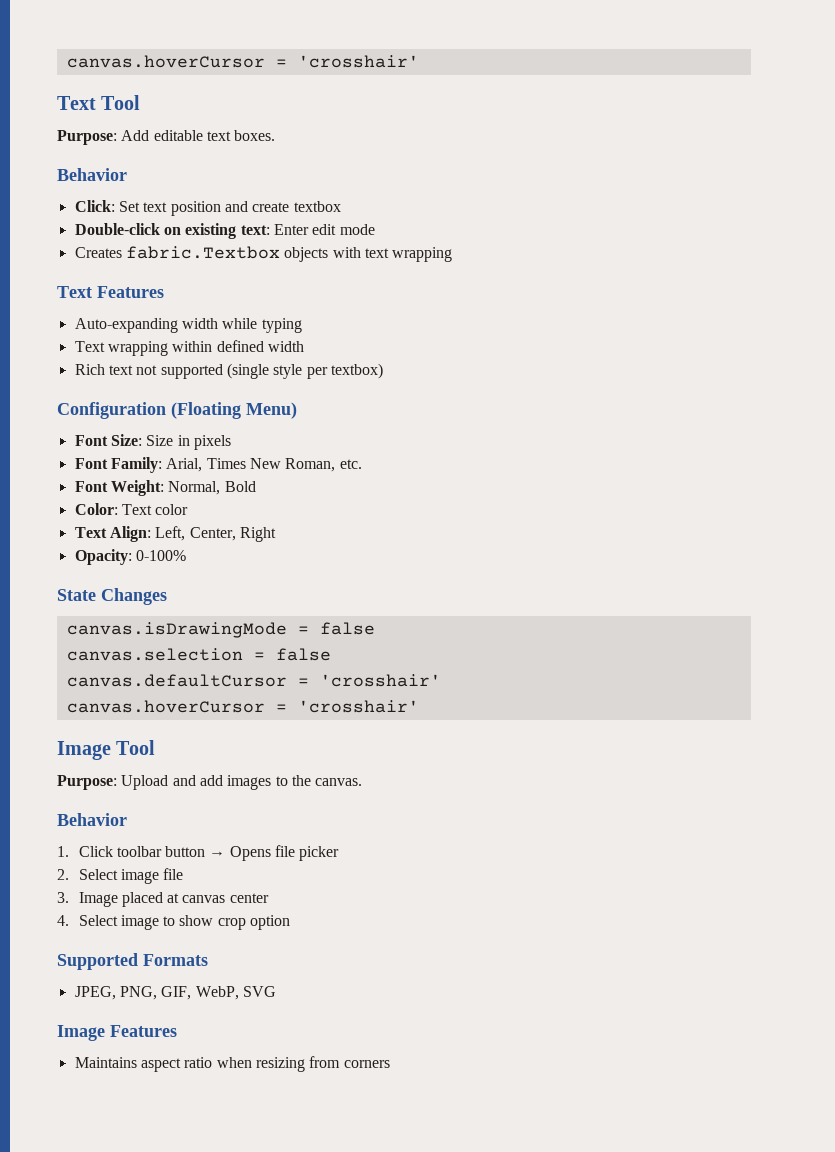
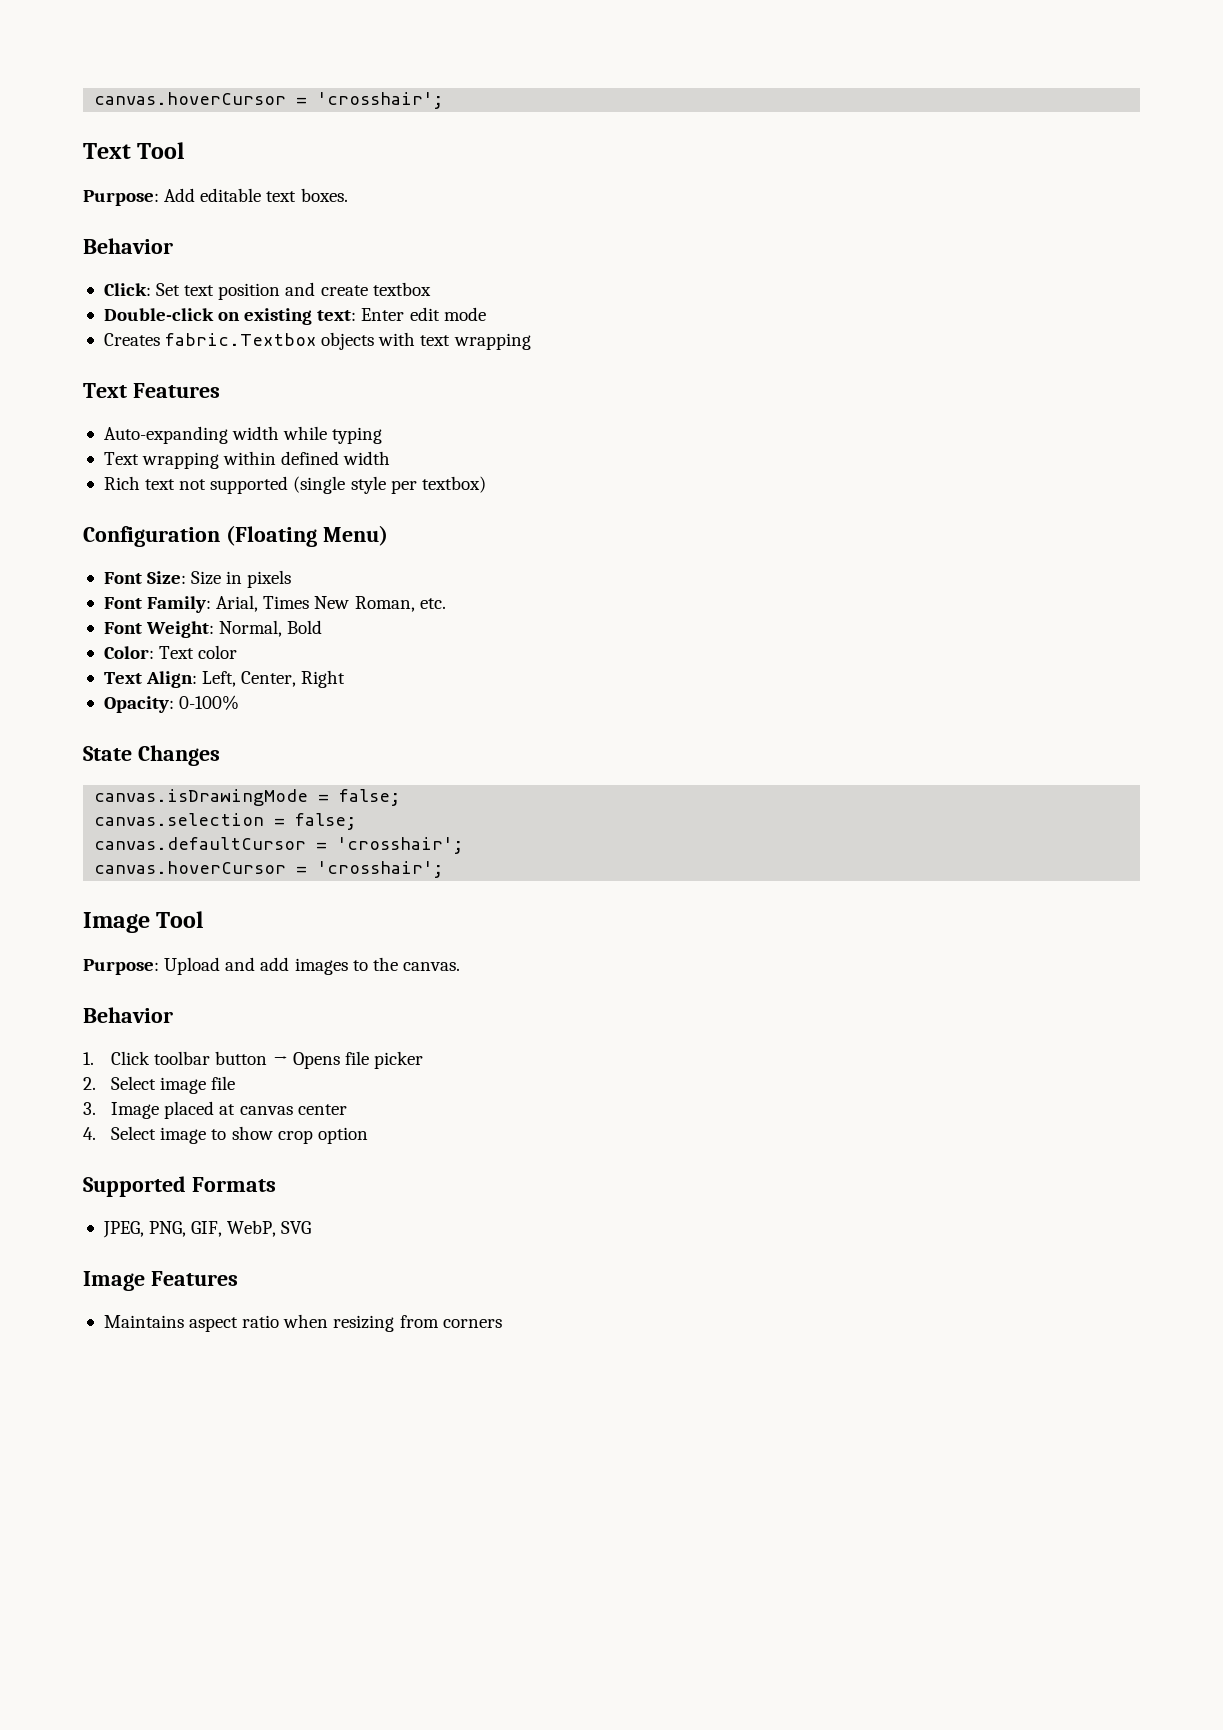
[66,55,419,68] canvas.hoverCursor = 'crosshair' -> [94,92,444,109] canvas.hoverCursor = 'crosshair';
[319,622,375,635] false -> [339,789,401,806] false;
[275,648,331,661] false -> [295,813,357,830] false;
[319,674,441,687] [66,700,419,713] 'crosshair' // canvas.hoverCursor = 'crosshair' -> [337,837,464,854] [94,861,444,878] 'crosshair'; // canvas.hoverCursor = 'crosshair';

